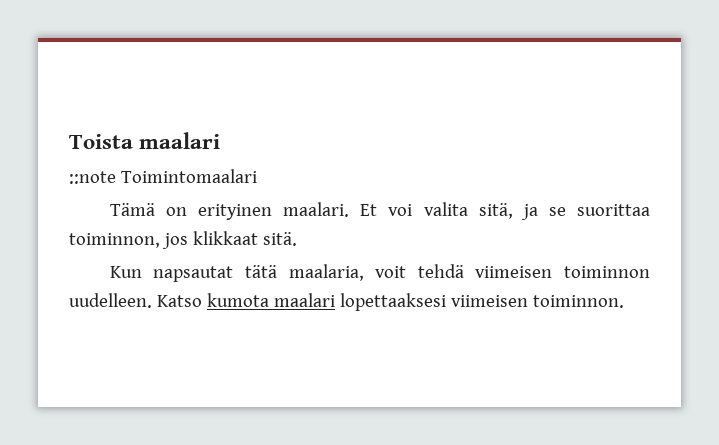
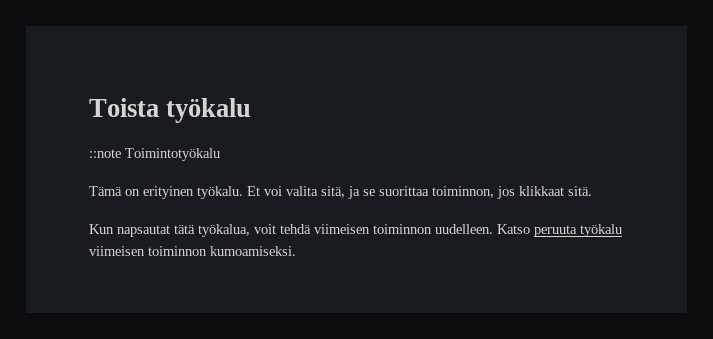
[139,132,221,149] maalari -> [166,98,252,123] työkalu
[120,169,257,183] Toimintomaalari -> [125,148,220,161] Toimintotyökalu
[283,202,350,217] maalari. -> [197,186,243,199] työkalu.
[288,264,364,281] maalaria, -> [198,224,250,237] työkalua,
[206,293,624,311] kumota maalari lopettaaksesi viimeisen toiminnon. -> [534,224,622,237] [89,246,296,256] peruuta työkalu viimeisen toiminnon kumoamiseksi.

